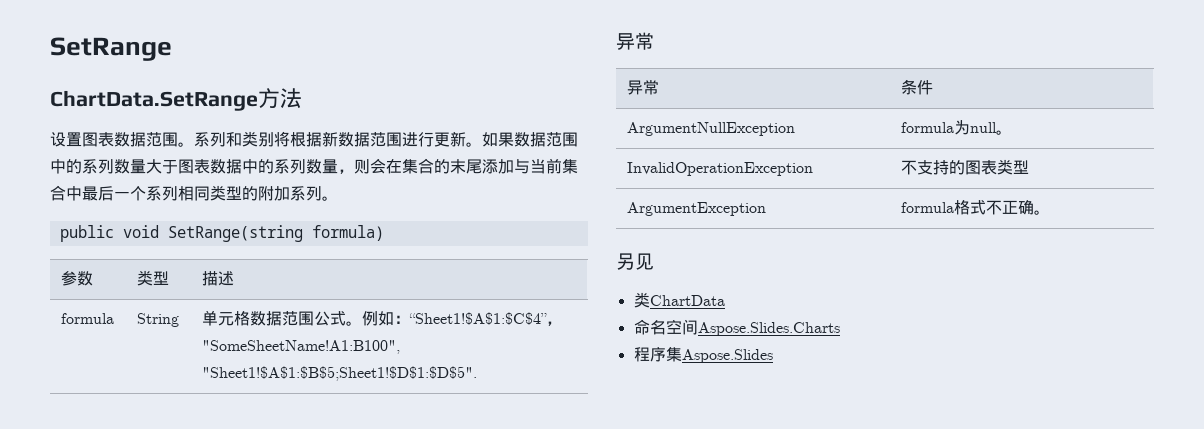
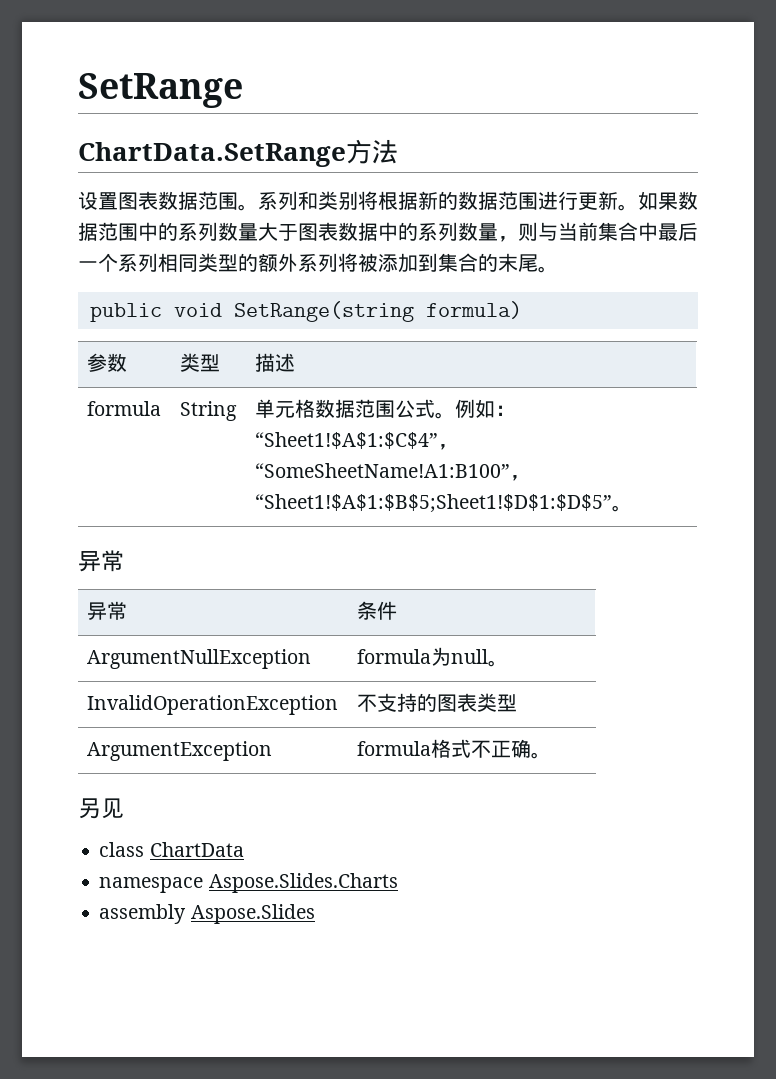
(338, 139) none -> [438,191,458,210] 的
[370,158,514,174] 会在集合的末尾添加 -> (538, 231) none
[258,186,322,201] 附加系列 -> [258,253,538,273] 额外系列将被添加到集合的末尾
[202,340,401,354] [202,366,478,381] "SomeSheetName!A1:B100", "Sheet1!$A$1:$B$5;Sheet1!$D$1:$D$5". -> [255,463,531,481] [255,494,633,513] “SomeSheetName!A1:B100”，“Sheet1!$A$1:$B$5;Sheet1!$D$1:$D$5”。
[633,292,650,308] 类 -> [99,842,145,857] class
[633,319,698,335] 命名空间 -> [99,877,204,893] namespace
[633,347,682,362] 程序集 -> [99,904,187,924] assembly

